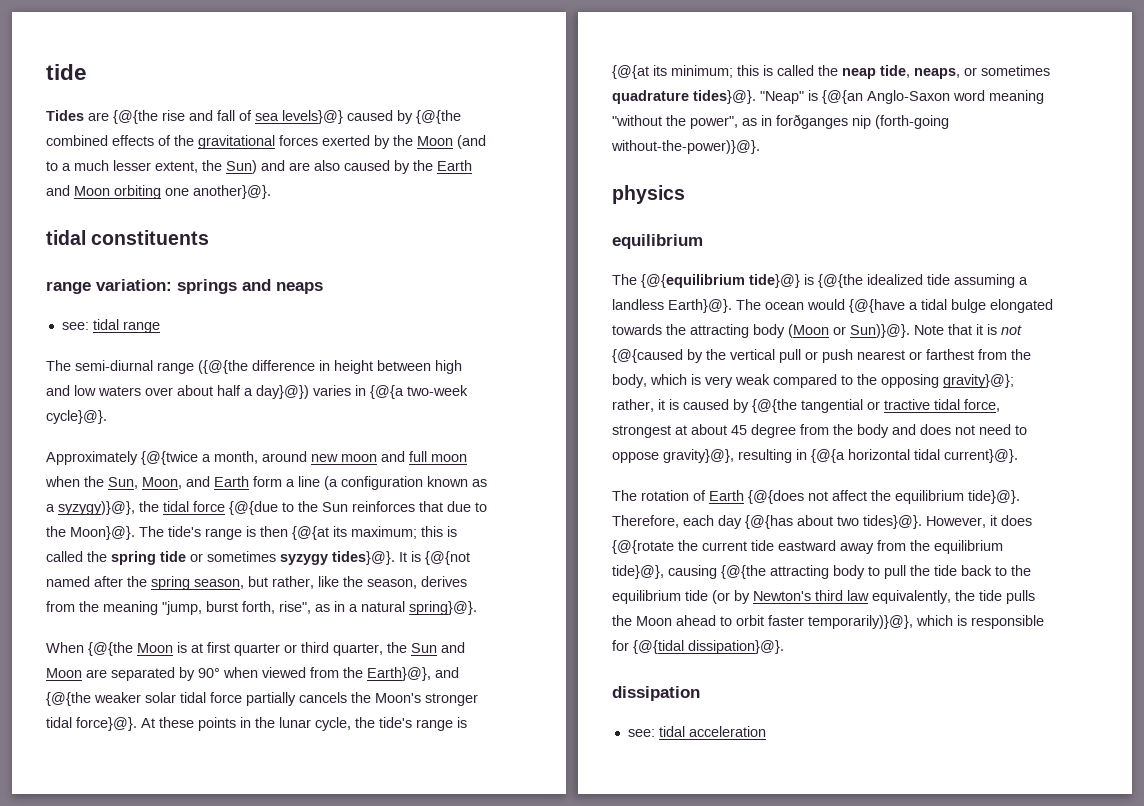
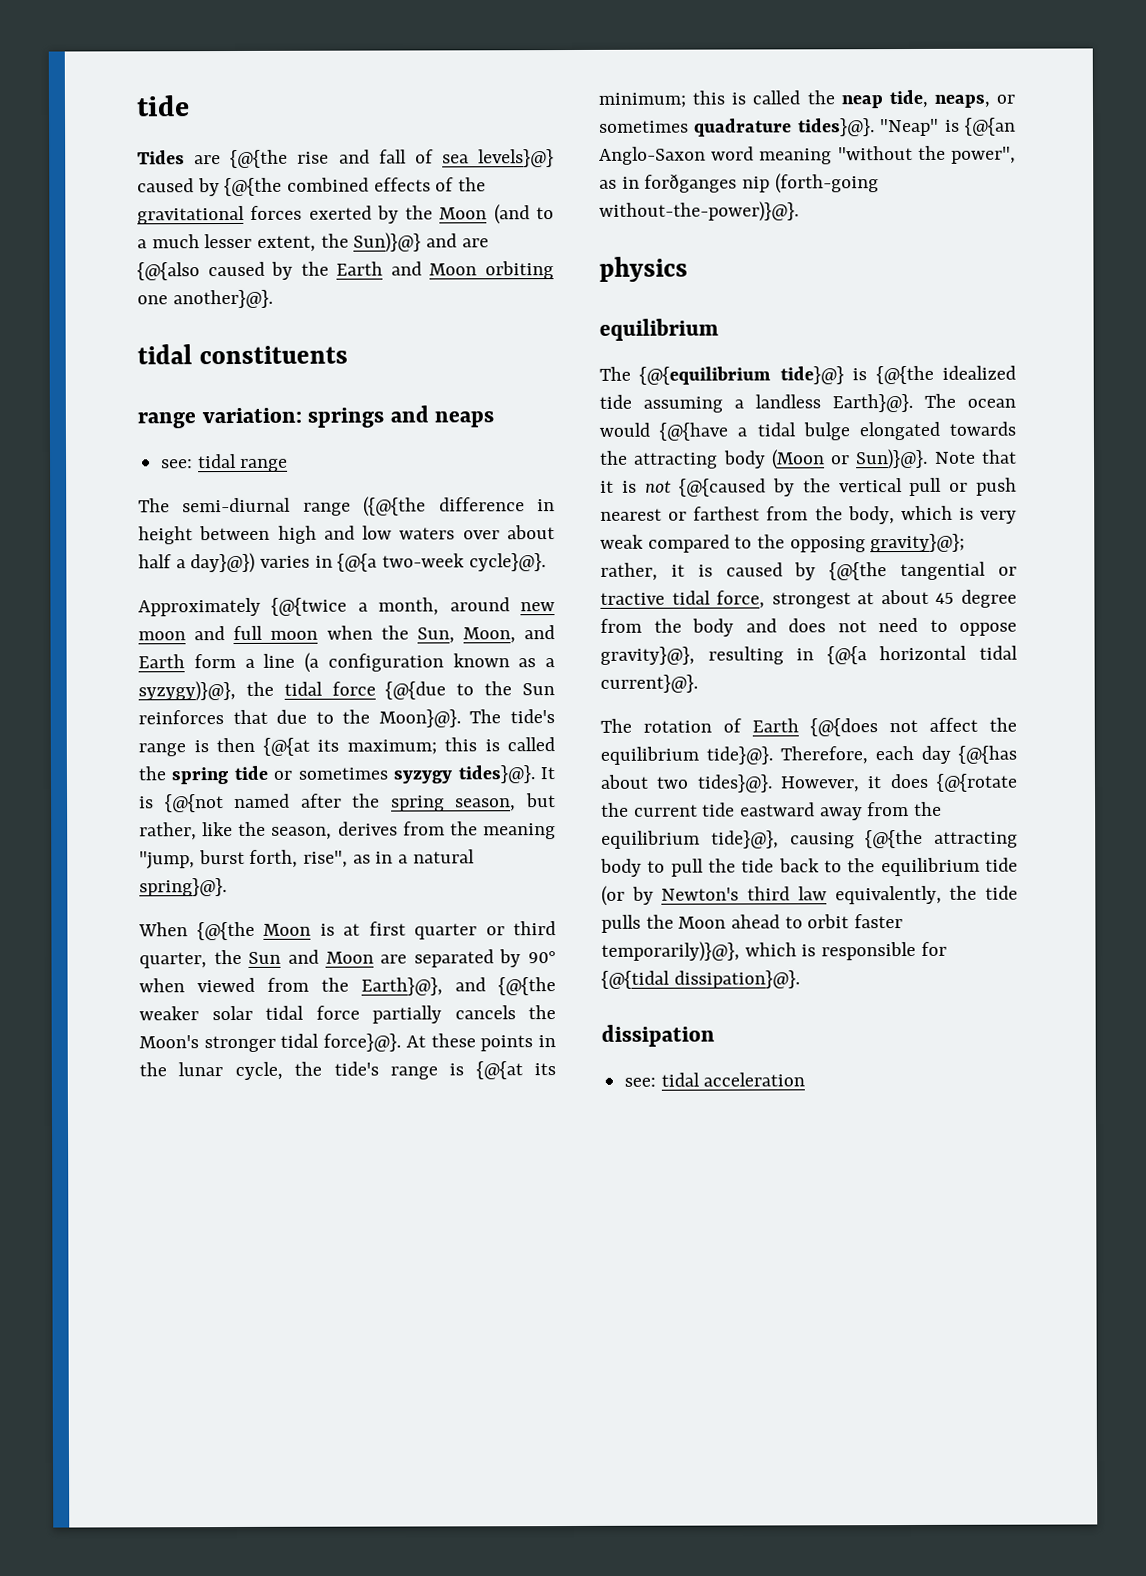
[226,160,257,174] Sun) -> [353,232,422,253] Sun)}@}
[314,160,340,171] also -> [137,262,200,281] {@{also

